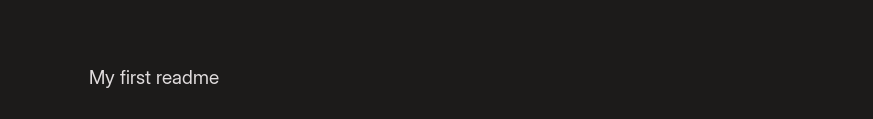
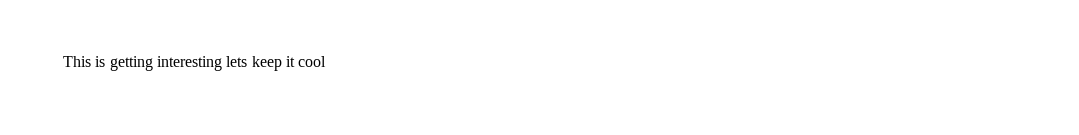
[89,70,220,88] My first readme -> [63,56,327,71] This is getting interesting lets keep it cool

